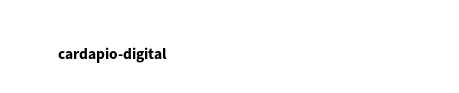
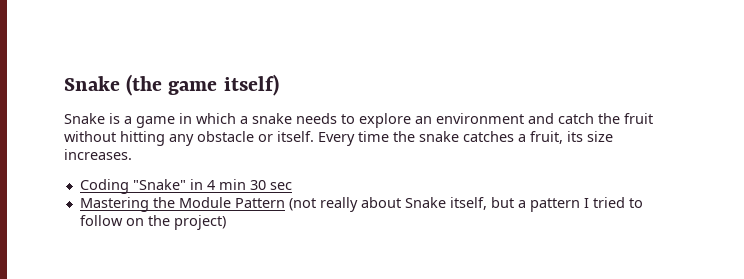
[58,47,167,63] cardapio-digital -> [64,74,279,96] [64,113,653,128] [64,131,613,146] [64,149,132,160] [79,179,292,194] [79,197,643,212] [79,215,226,230] Snake (the game itself) // Snake is a game in which a snake needs to explore an environment and catch the fruit without hitting any obstacle or itself. Every time the snake catches a fruit, its size increases. // Coding "Snake" in 4 min 30 sec // Mastering the Module Pattern (not really about Snake itself, but a pattern I tried to follow on the project)

